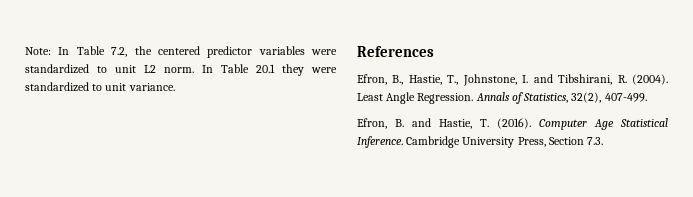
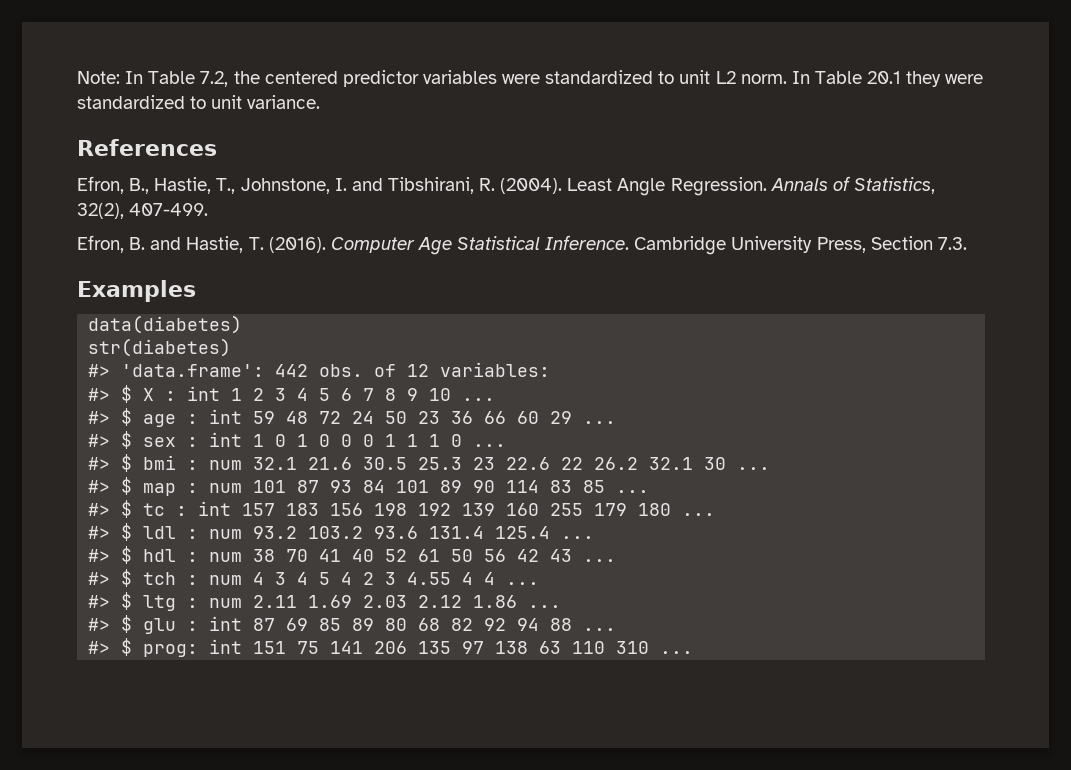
(604, 141) none -> [77,280,196,302] [88,315,243,334] [88,338,232,357] [88,362,551,377] [88,385,496,403] [88,408,617,427] [88,431,507,449] [88,454,771,472] [88,477,650,496] [88,500,716,518] [88,523,595,541] [88,546,617,564] [88,569,540,587] [88,592,562,611] [88,615,617,634] [88,638,694,657] // Examples // data(diabetes) // str(diabetes) // #> 'data.frame': 442 obs. of 12 variables: // #> $ X : int 1 2 3 4 5 6 7 8 9 10 ... // #> $ age : int 59 48 72 24 50 23 36 66 60 29 ... // #> $ sex : int 1 0 1 0 0 0 1 1 1 0 ... // #> $ bmi : num 32.1 21.6 30.5 25.3 23 22.6 22 26.2 32.1 30 ... // #> $ map : num 101 87 93 84 101 89 90 114 83 85 ... // #> $ tc : int 157 183 156 198 192 139 160 255 179 180 ... // #> $ ldl : num 93.2 103.2 93.6 131.4 125.4 ... // #> $ hdl : num 38 70 41 40 52 61 50 56 42 43 ... // #> $ tch : num 4 3 4 5 4 2 3 4.55 4 4 ... // #> $ ltg : num 2.11 1.69 2.03 2.12 1.86 ... // #> $ glu : int 87 69 85 89 80 68 82 92 94 88 ... // #> $ prog: int 151 75 141 206 135 97 138 63 110 310 ...

